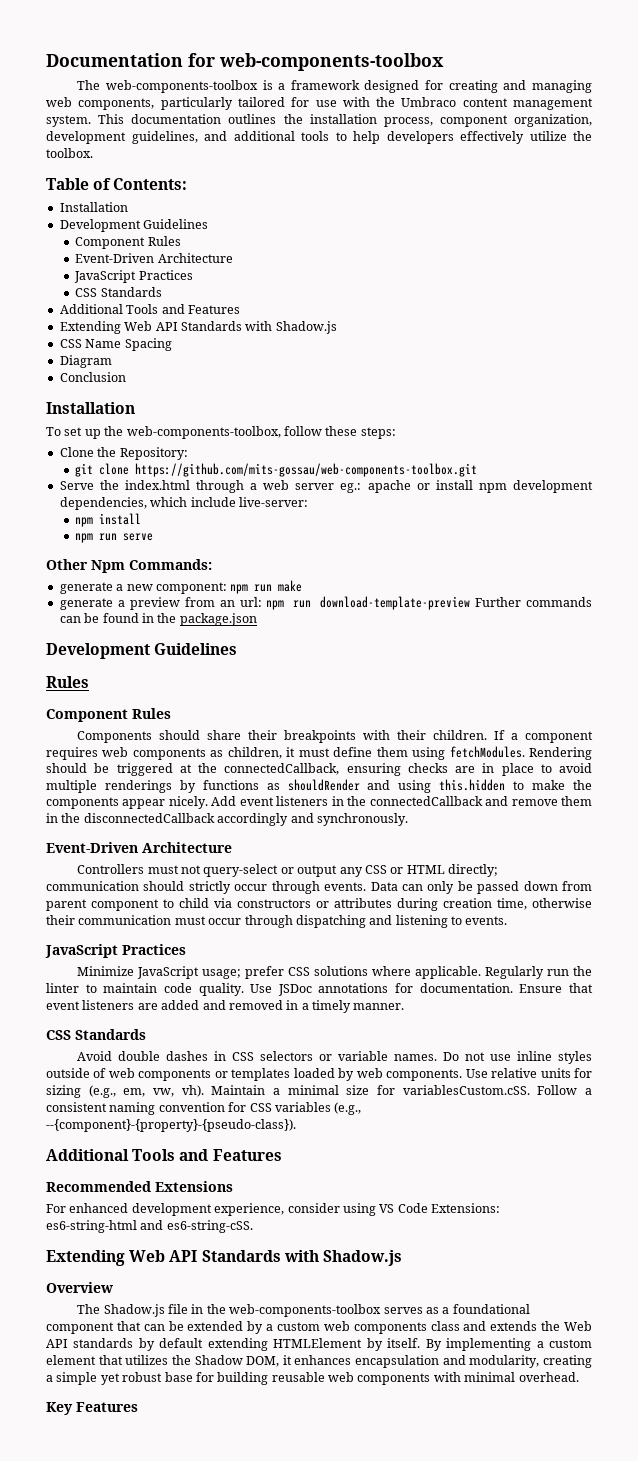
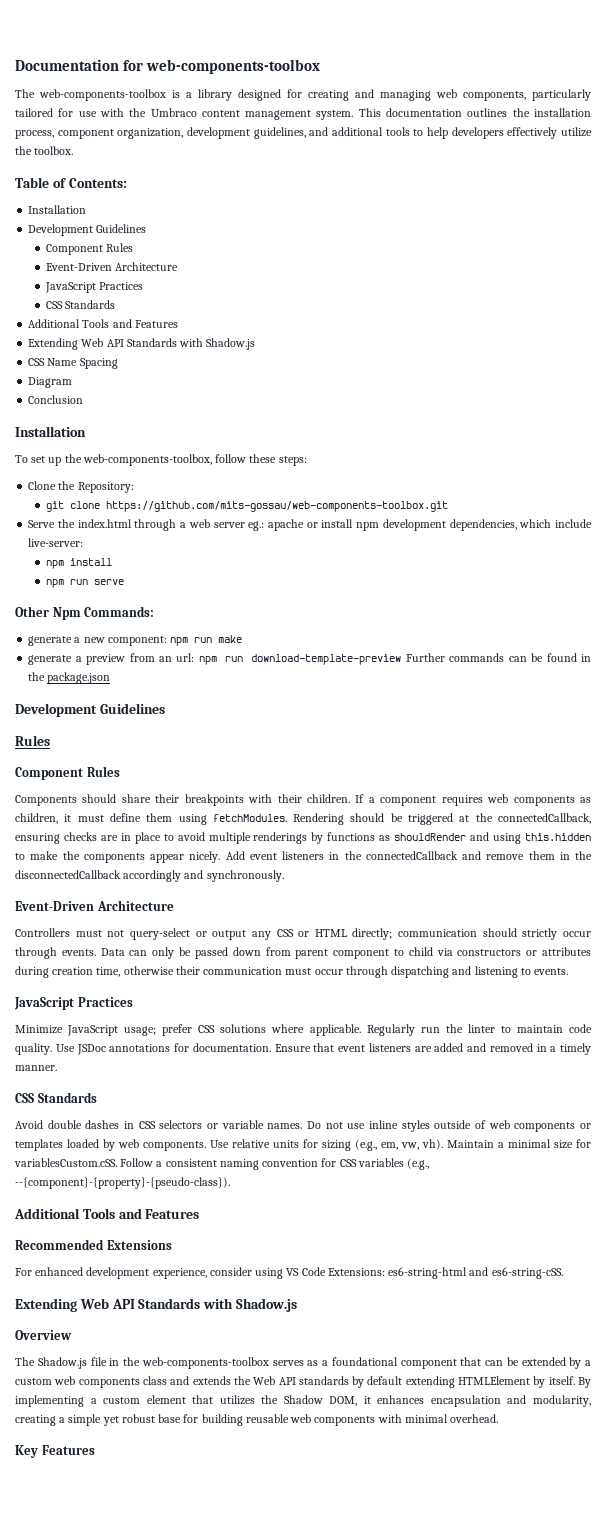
[290,80,360,90] framework -> [198,89,232,101] library

